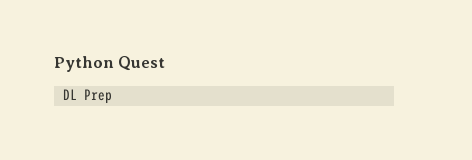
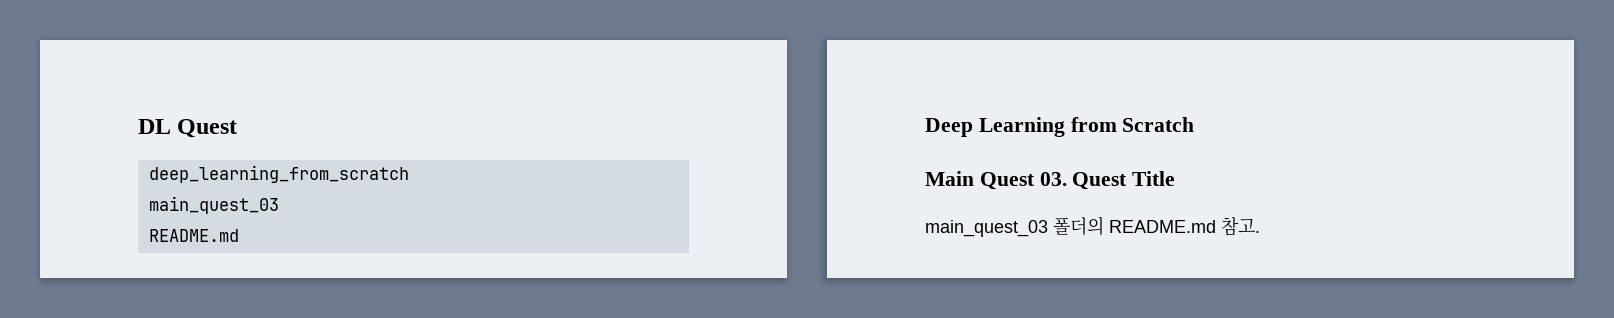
[54,56,114,72] Python -> [138,119,171,134] DL
[63,89,112,104] DL Prep -> [148,165,409,183] [148,196,279,214] [148,229,239,242] [925,117,1195,137] [925,171,1176,190] [925,216,1260,237] deep_learning_from_scratch // main_quest_03 // README.md // Deep Learning from Scratch // Main Quest 03. Quest Title // main_quest_03 폴더의 README.md 참고.

